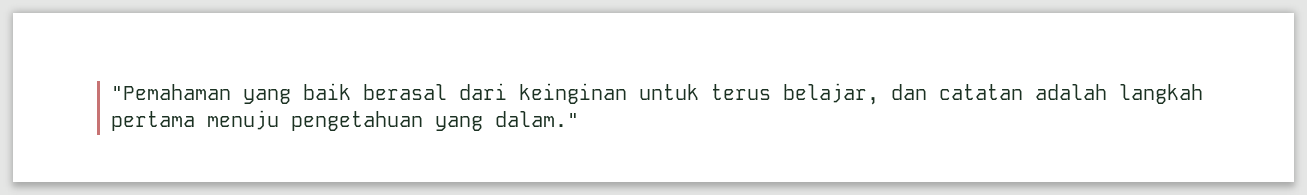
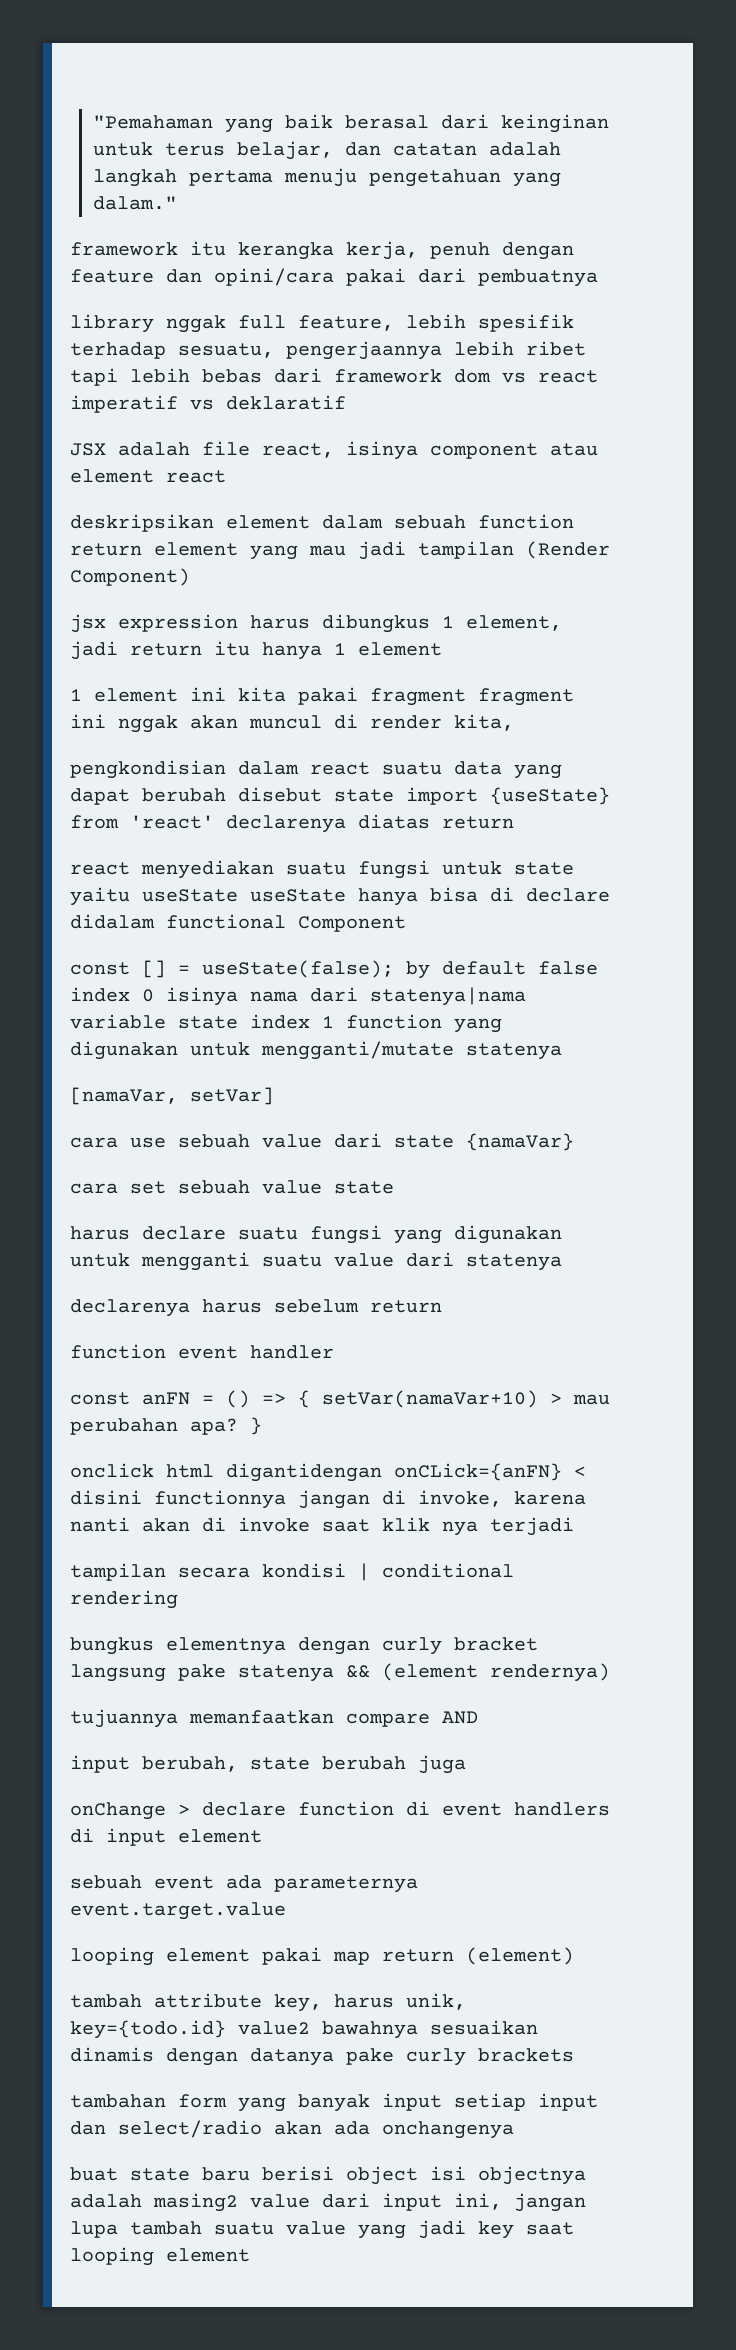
(580, 119) none -> [70,241,574,260] [70,268,598,287] [70,314,574,333] [70,341,586,360] [70,368,598,386] [70,395,346,413] [70,441,598,460] [70,469,226,483] [70,514,574,532] [70,541,610,560] [70,568,190,586] [70,614,562,633] [70,641,442,660] [70,687,574,706] [70,714,514,733] [70,760,562,779] [70,787,610,805] [70,814,514,833] [70,860,574,879] [70,887,610,906] [70,914,406,932] [70,960,598,979] [70,987,526,1006] [70,1014,502,1033] [70,1041,562,1060] [70,1087,274,1105] [70,1133,574,1151] [70,1180,394,1194] [70,1225,562,1244] [70,1252,562,1271] [70,1299,442,1317] [70,1344,334,1359] [70,1390,610,1408] [70,1417,262,1435] [70,1463,586,1482] [70,1490,586,1509] [70,1517,574,1536] [70,1563,514,1581] [70,1590,178,1609] [70,1637,538,1655] [70,1663,610,1682] [70,1709,478,1728] [70,1755,466,1774] [70,1801,610,1820] [70,1828,262,1846] [70,1875,418,1893] [70,1902,286,1920] [70,1947,574,1966] [70,1993,466,2012] [70,2020,538,2039] [70,2047,574,2066] [70,2093,598,2112] [70,2120,514,2139] [70,2166,586,2185] [70,2193,586,2212] [70,2220,574,2239] [70,2247,250,2266] // framework itu kerangka kerja, penuh dengan feature dan opini/cara pakai dari pembuatnya // library nggak full feature, lebih spesifik terhadap sesuatu, pengerjaannya lebih ribet tapi lebih bebas dari framework dom vs react imperatif vs deklaratif // JSX adalah file react, isinya component atau element react // deskripsikan element dalam sebuah function return element yang mau jadi tampilan (Render Component) // jsx expression harus dibungkus 1 element, jadi return itu hanya 1 element // 1 element ini kita pakai fragment fragment ini nggak akan muncul di render kita, // pengkondisian dalam react suatu data yang dapat berubah disebut state import {useState} from 'react' declarenya diatas return // react menyediakan suatu fungsi untuk state yaitu useState useState hanya bisa di declare didalam functional Component // const [] = useState(false); by default false index 0 isinya nama dari statenya|nama variable state index 1 function yang digunakan untuk mengganti/mutate statenya // [namaVar, setVar] // cara use sebuah value dari state {namaVar} // cara set sebuah value state // harus declare suatu fungsi yang digunakan untuk mengganti suatu value dari statenya // declarenya harus sebelum return // function event handler // const anFN = () => { setVar(namaVar+10) > mau perubahan apa? } // onclick html digantidengan onCLick={anFN} < disini functionnya jangan di invoke, karena nanti akan di invoke saat klik nya terjadi // tampilan secara kondisi | conditional rendering // bungkus elementnya dengan curly bracket langsung pake statenya && (element rendernya) // tujuannya memanfaatkan compare AND // input berubah, state berubah juga // onChange > declare function di event handlers di input element // sebuah event ada parameternya event.target.value // looping element pakai map return (element) // tambah attribute key, harus unik, key={todo.id} value2 bawahnya sesuaikan dinamis dengan datanya pake curly brackets // tambahan form yang banyak input setiap input dan select/radio akan ada onchangenya // buat state baru berisi object isi objectnya adalah masing2 value dari input ini, jangan lupa tambah suatu value yang jadi key saat looping element

